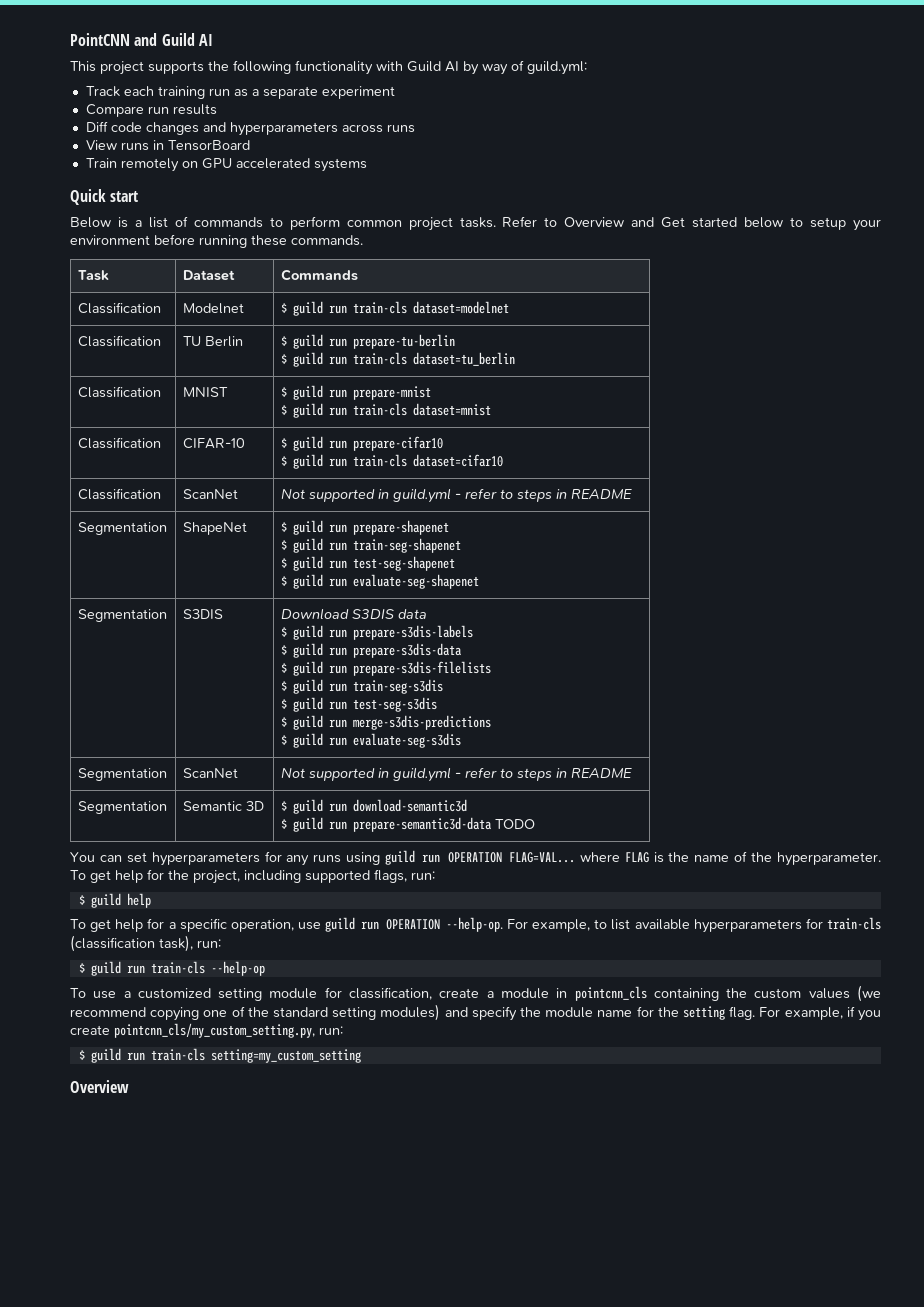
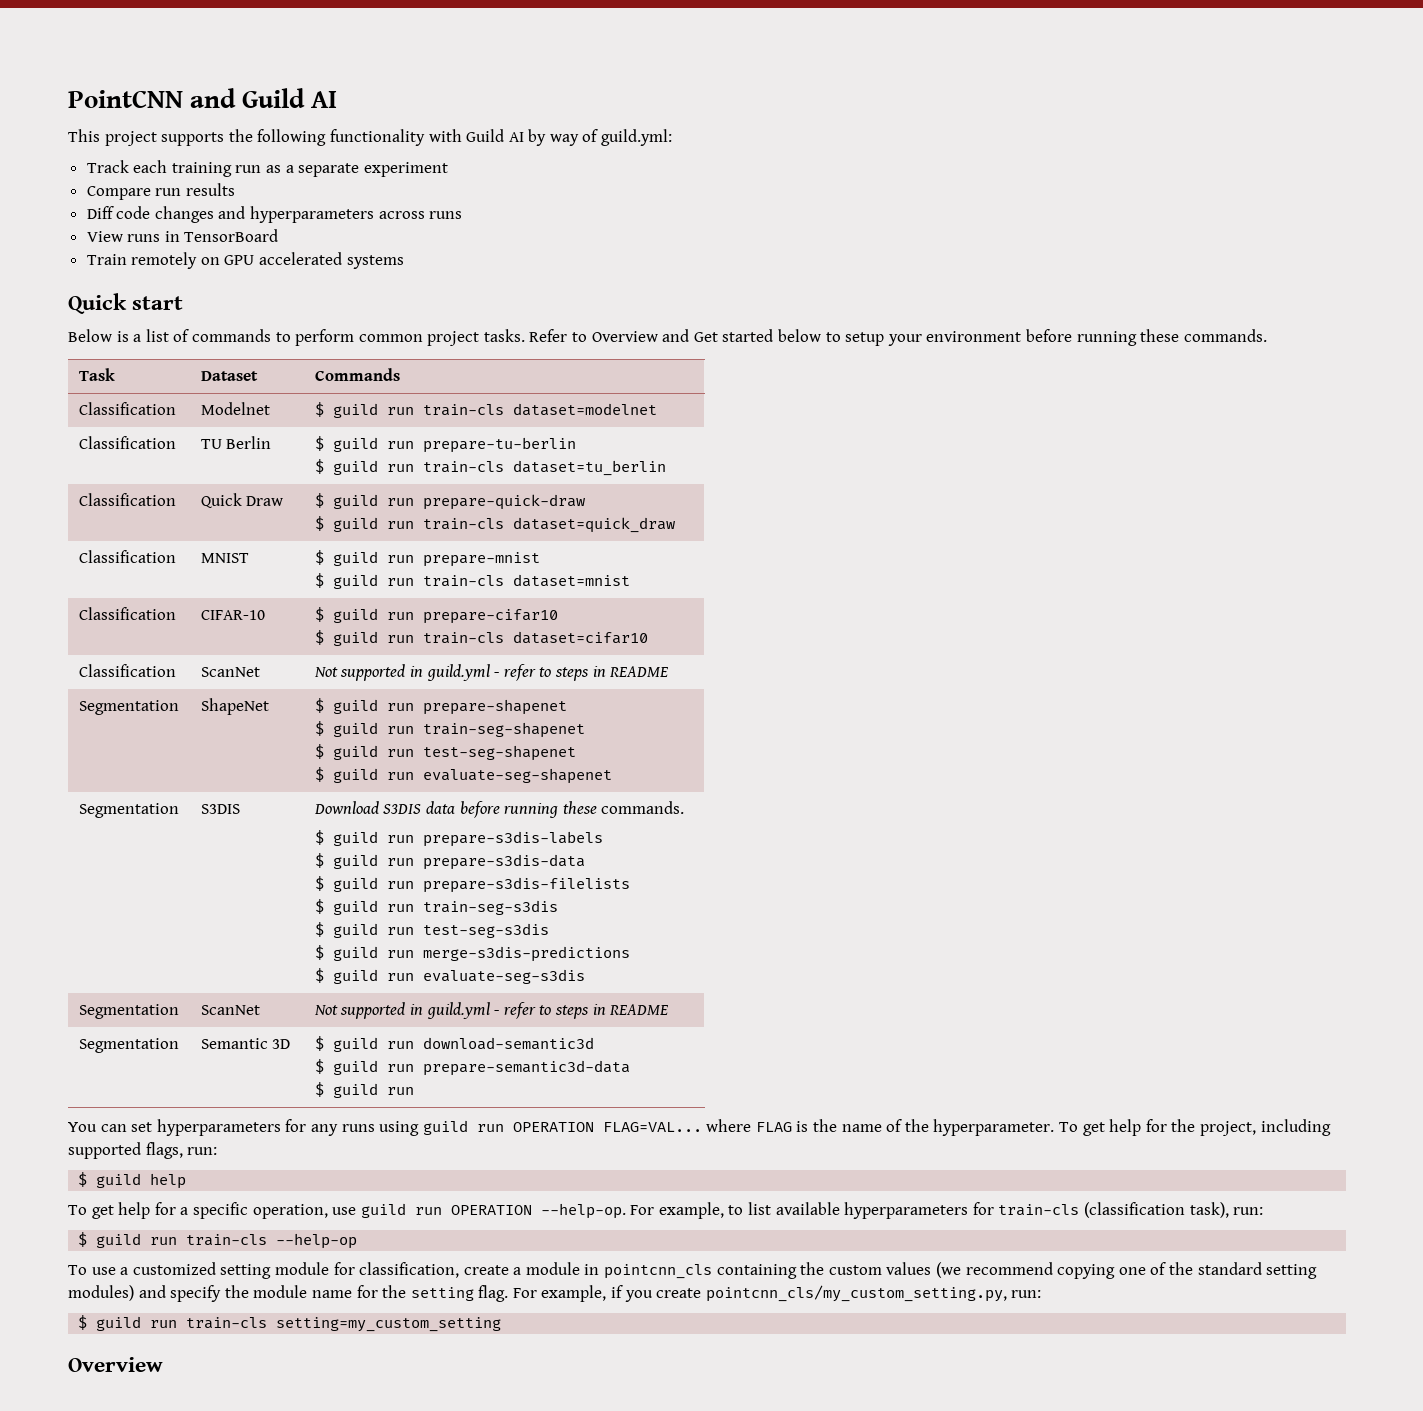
(515, 359) none -> [78,493,176,506] [200,493,284,508] [314,493,585,510] [314,516,675,533] // Classification | Quick Draw | $ guild run prepare-quick-draw // $ guild run train-cls dataset=quick_draw
(427, 614) none -> [459,801,685,818] before running these commands.
[494,819,535,829] TODO -> [314,1082,414,1098] // $ guild run

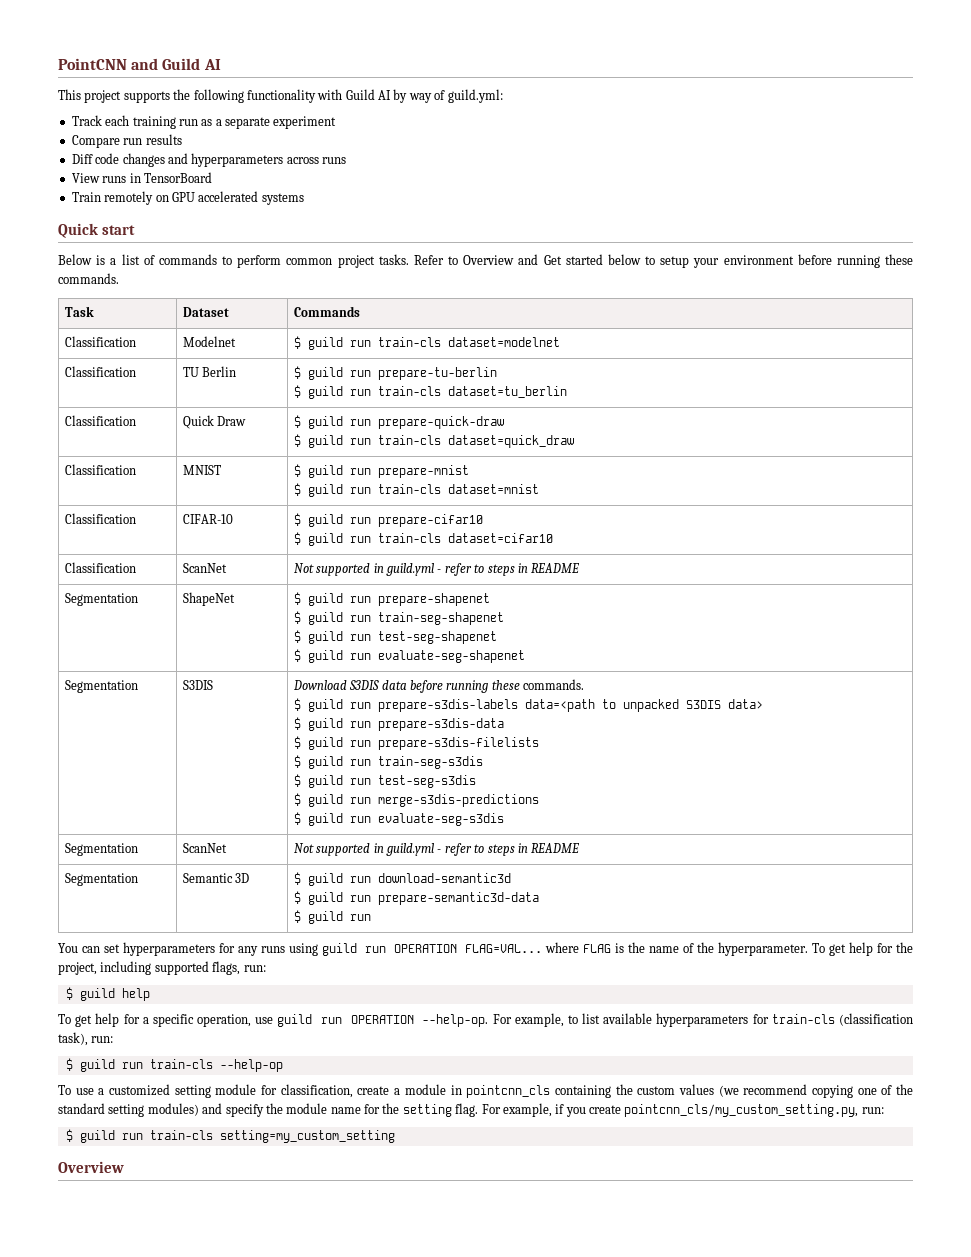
(603, 839) none -> [524,699,763,712] data=<path to unpacked S3DIS data>

